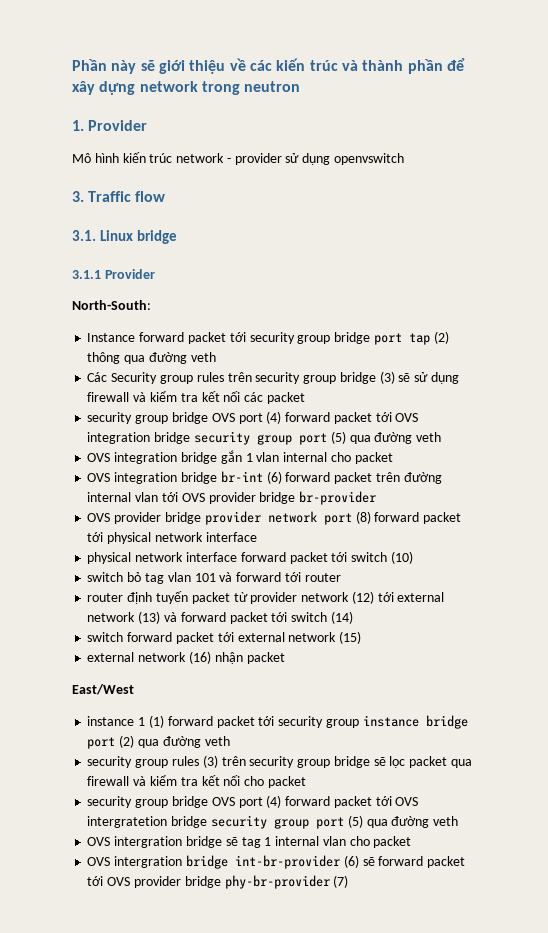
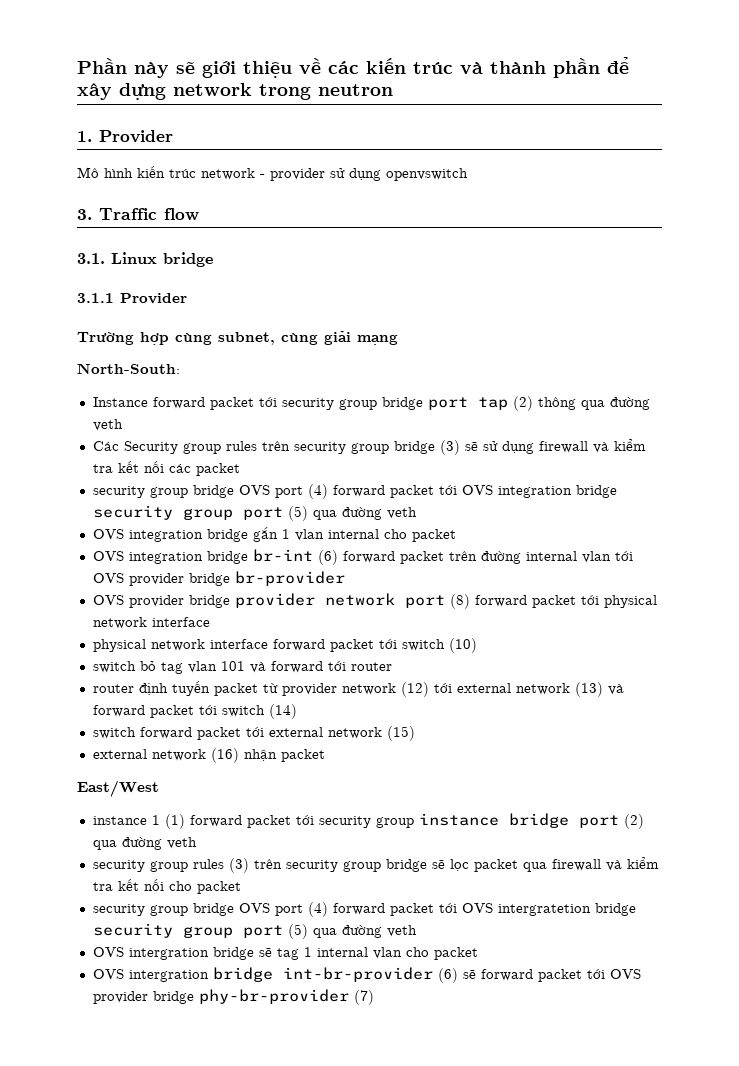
(155, 274) none -> [77,331,398,345] // Trường hợp cùng subnet, cùng giải mạng

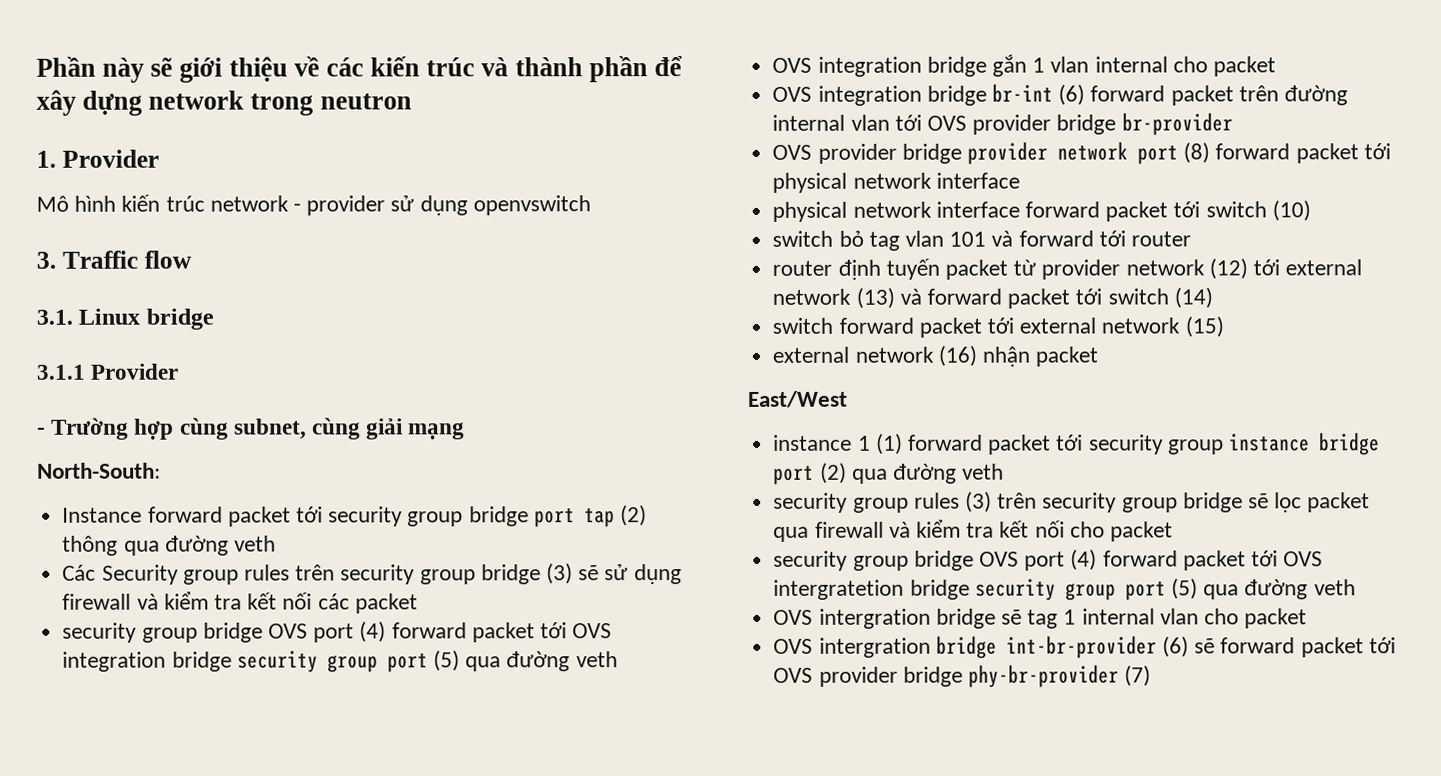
(187, 298) none -> [37,427,46,435] -

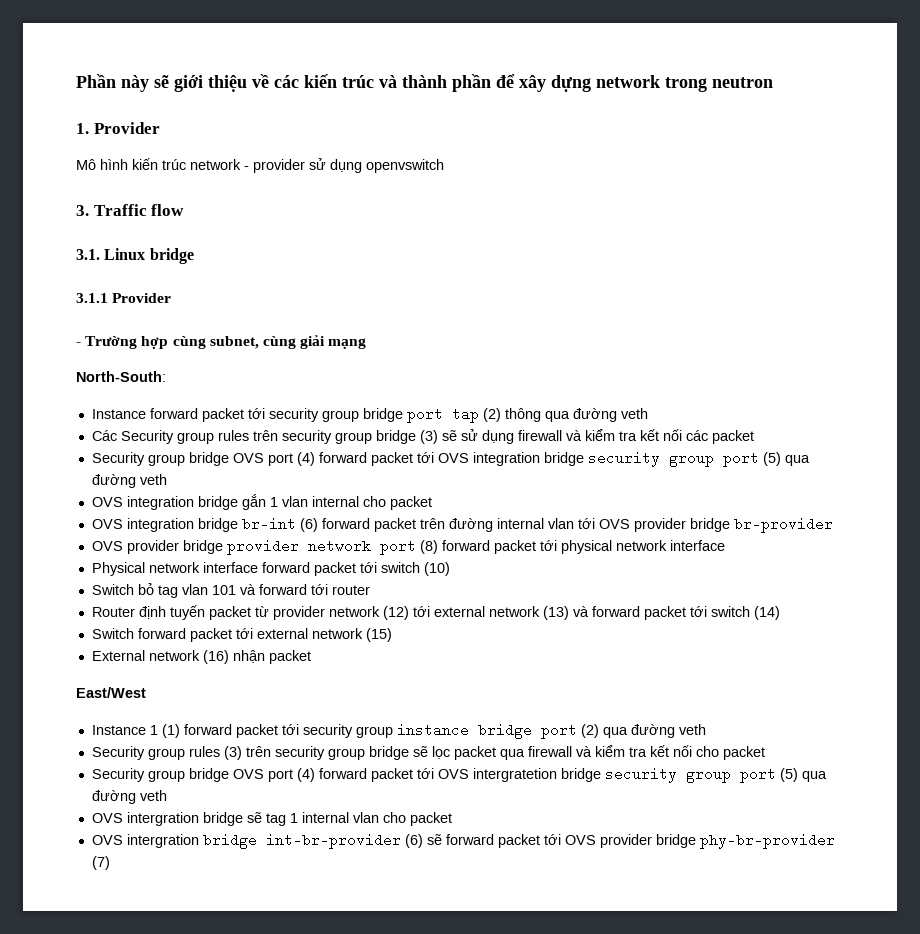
[62,622,138,643] security -> [91,452,145,466] Security
[772,201,848,222] physical -> [91,562,145,576] Physical
[772,230,834,247] switch -> [91,584,134,595] Switch
[772,260,833,276] router -> [91,607,135,617] Router
[772,317,834,334] switch -> [91,628,134,639] Switch
[772,346,850,363] external -> [91,650,145,661] External
[773,434,853,451] instance -> [91,725,146,735] Instance
[773,492,849,513] security -> [91,746,145,760] Security
[773,550,849,571] security -> [91,768,145,782] Security

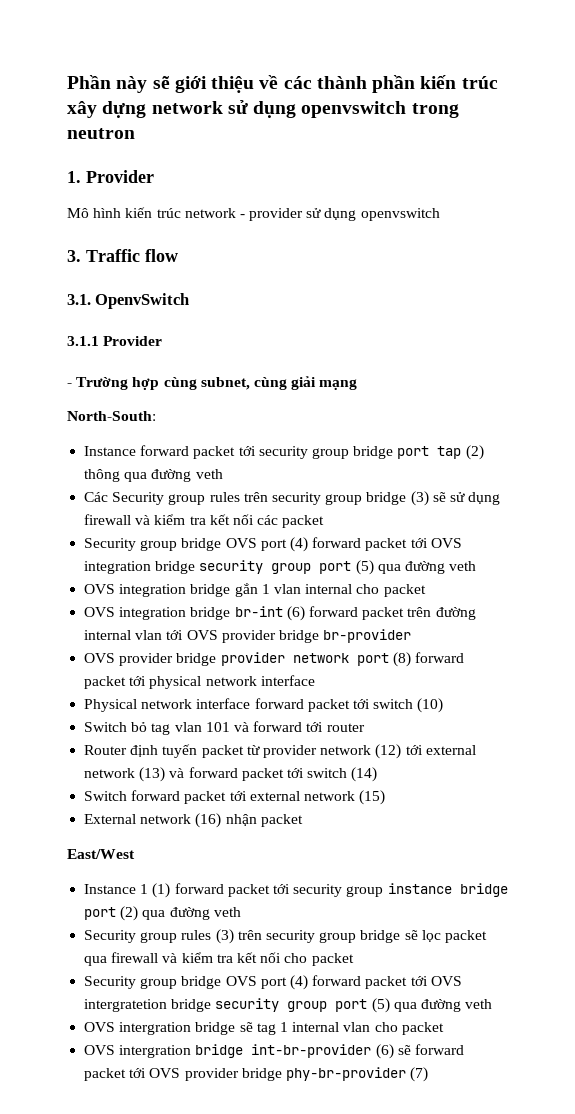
[304,74,660,92] kiến trúc và thành phần để xây dựng network -> [316,75,498,93] [67,100,407,118] thành phần kiến trúc xây dựng network sử dụng openvswitch
[104,248,194,264] Linux bridge -> [95,293,190,309] OpenvSwitch

